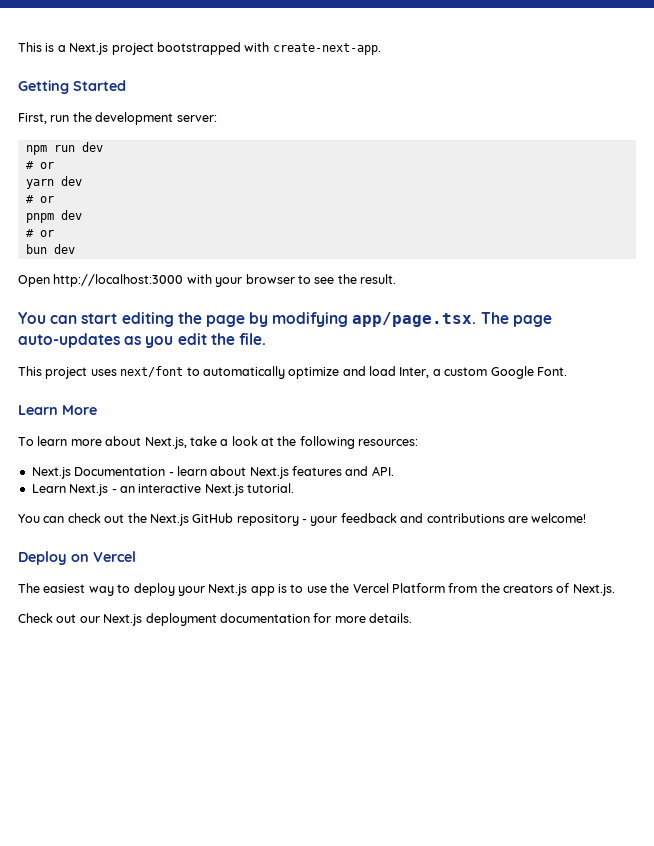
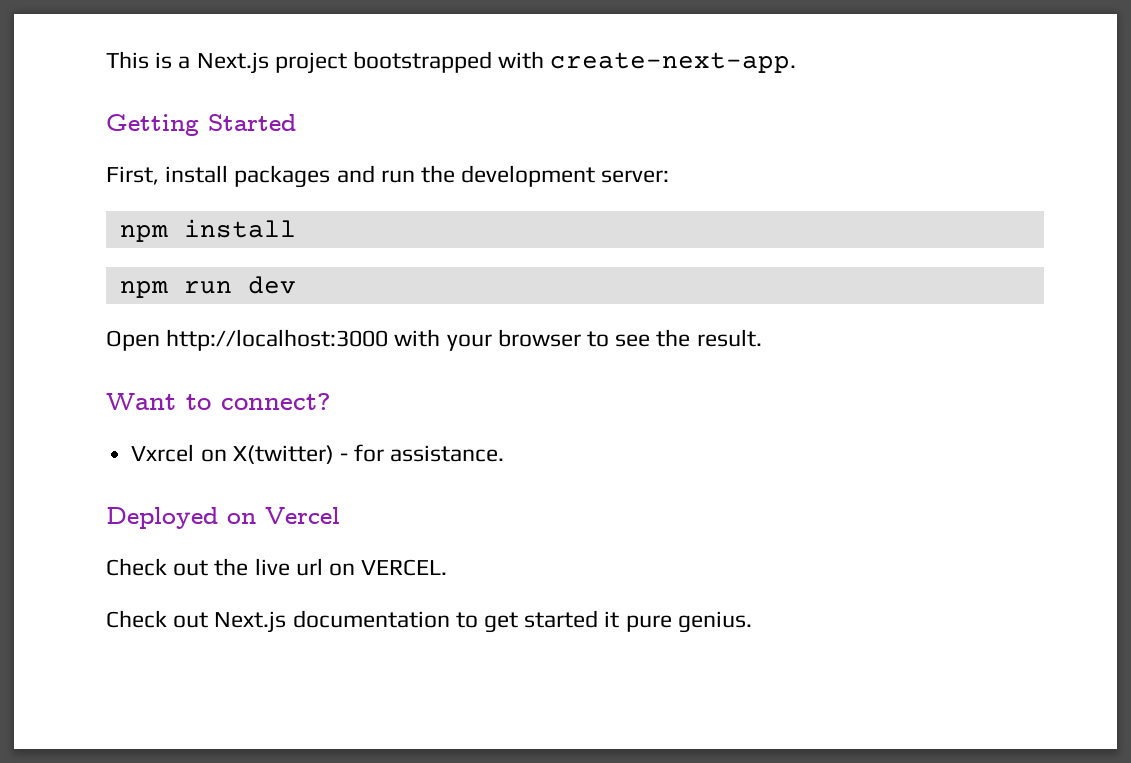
(47, 118) none -> [165,165,375,188] install packages and
(217, 118) none -> [119,219,296,242] // npm install
[25,161,54,169] [25,176,82,189] [25,195,54,203] [25,210,82,223] [25,229,54,237] [25,244,75,254] // # or // yarn dev // # or // pnpm dev // # or // bun dev -> (296, 285) none
[18,312,552,327] [18,333,266,348] [18,366,567,379] [18,405,97,415] [18,436,419,449] [31,466,394,479] [31,483,294,496] [18,513,587,526] [18,551,136,565] [18,583,615,596] [18,613,412,626] You can start editing the page by modifying app/page.tsx. The page auto-updates as you edit the file. // This project uses next/font to automatically optimize and load Inter, a custom Google Font. // Learn More // To learn more about Next.js, take a look at the following resources: // Next.js Documentation - learn about Next.js features and API. // Learn Next.js - an interactive Next.js tutorial. // You can check out the Next.js GitHub repository - your feedback and contributions are welcome! // Deploy on Vercel // The easiest way to deploy your Next.js app is to use the Vercel Platform from the creators of Next.js. // Check out our Next.js deployment documentation for more details. -> [106,393,331,410] [131,444,505,464] [106,507,340,529] [106,558,448,576] [106,610,752,633] Want to connect? // Vxrcel on X(twitter) - for assistance. // Deployed on Vercel // Check out the live url on VERCEL. // Check out Next.js documentation to get started it pure genius.

